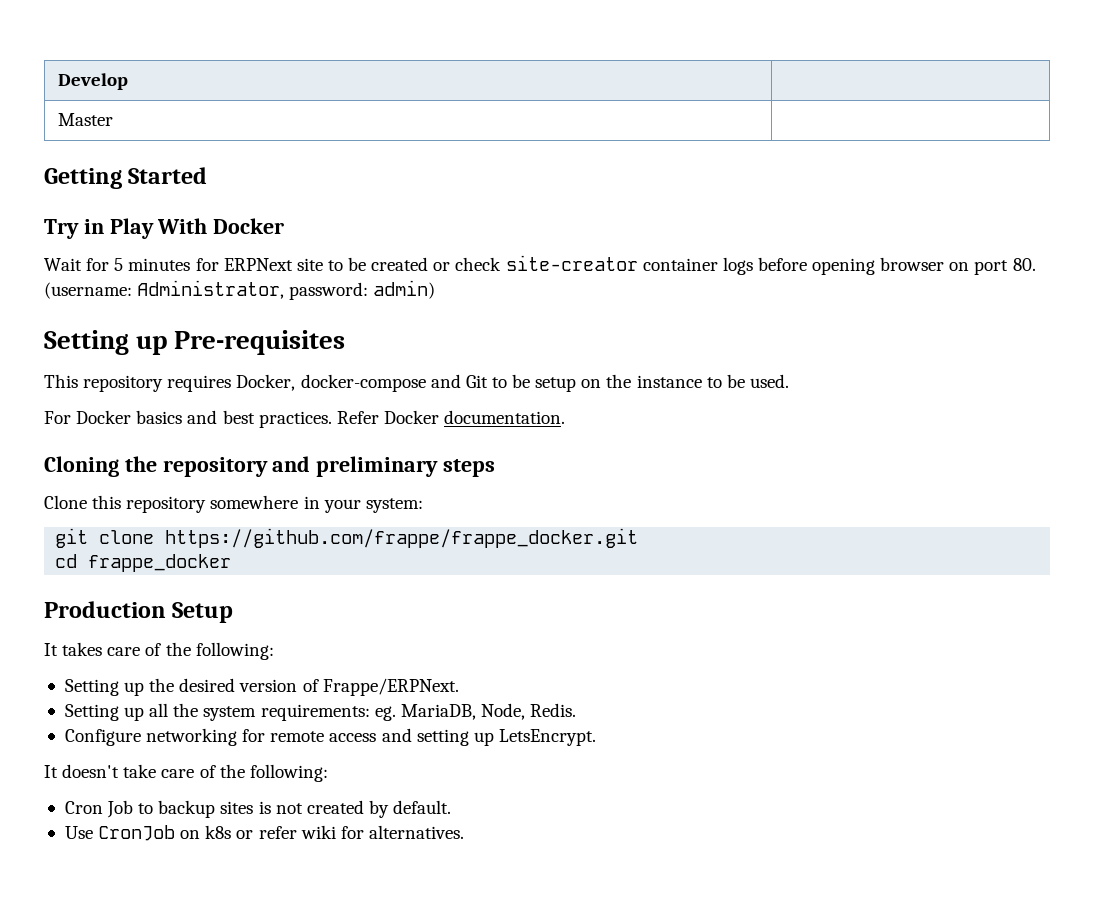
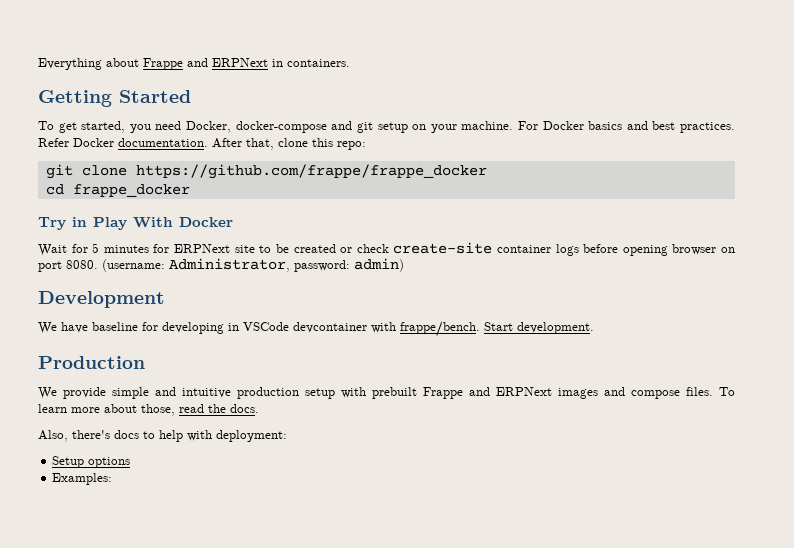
[58,73,129,90] [58,113,114,126] [44,167,208,189] Develop | // Master | // Getting Started -> [38,58,350,70] [38,90,191,107] [38,121,735,133] [38,138,366,150] [45,164,487,179] [45,184,190,197] Everything about Frappe and ERPNext in containers. // Getting Started // To get started, you need Docker, docker-compose and git setup on your machine. For Docker basics and best practices. Refer Docker documentation. After that, clone this repo: // git clone https://github.com/frappe/frappe_docker // cd frappe_docker
[505,255,638,271] site-creator -> [393,242,493,254] create-site
[1012,258,1036,271] 80. -> [66,260,98,269] 8080.
[44,330,346,355] [44,374,789,392] [44,410,566,428] [44,456,496,477] [44,495,423,513] [55,528,639,548] [55,554,232,572] [44,601,234,623] [44,642,274,660] [64,678,459,696] [64,703,577,721] [64,728,596,746] [44,764,328,782] [64,800,452,818] [64,825,464,841] Setting up Pre-requisites // This repository requires Docker, docker-compose and Git to be setup on the instance to be used. // For Docker basics and best practices. Refer Docker documentation. // Cloning the repository and preliminary steps // Clone this repository somewhere in your system: // git clone https://github.com/frappe/frappe_docker.git // cd frappe_docker // Production Setup // It takes care of the following: // Setting up the desired version of Frappe/ERPNext. // Setting up all the system requirements: eg. MariaDB, Node, Redis. // Configure networking for remote access and setting up LetsEncrypt. // It doesn't take care of the following: // Cron Job to backup sites is not created by default. // Use CronJob on k8s or refer wiki for alternatives. -> [38,291,165,308] [38,321,594,337] [38,356,145,369] [38,387,735,399] [38,404,259,416] [38,430,287,442] [52,456,131,468] [52,473,113,485] Development // We have baseline for developing in VSCode devcontainer with frappe/bench. Start development. // Production // We provide simple and intuitive production setup with prebuilt Frappe and ERPNext images and compose files. To learn more about those, read the docs. // Also, there's docs to help with deployment: // Setup options // Examples:

